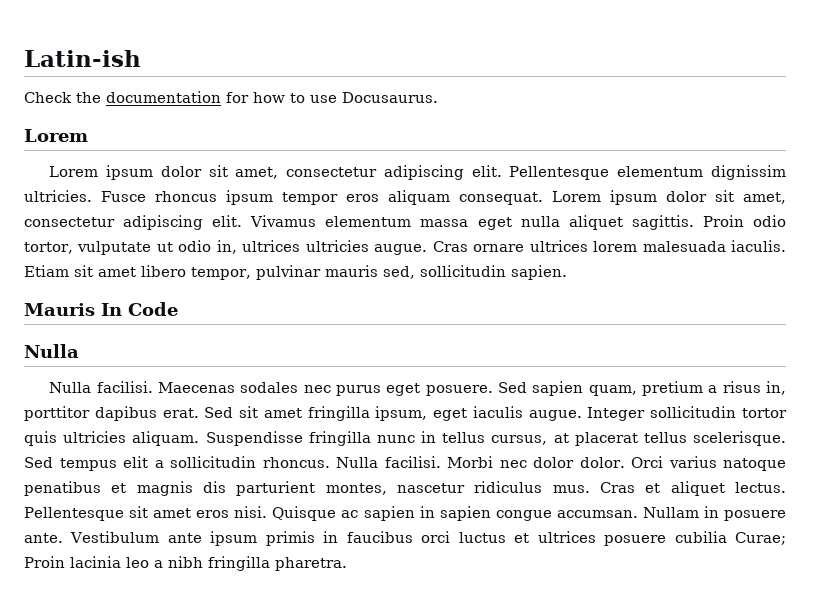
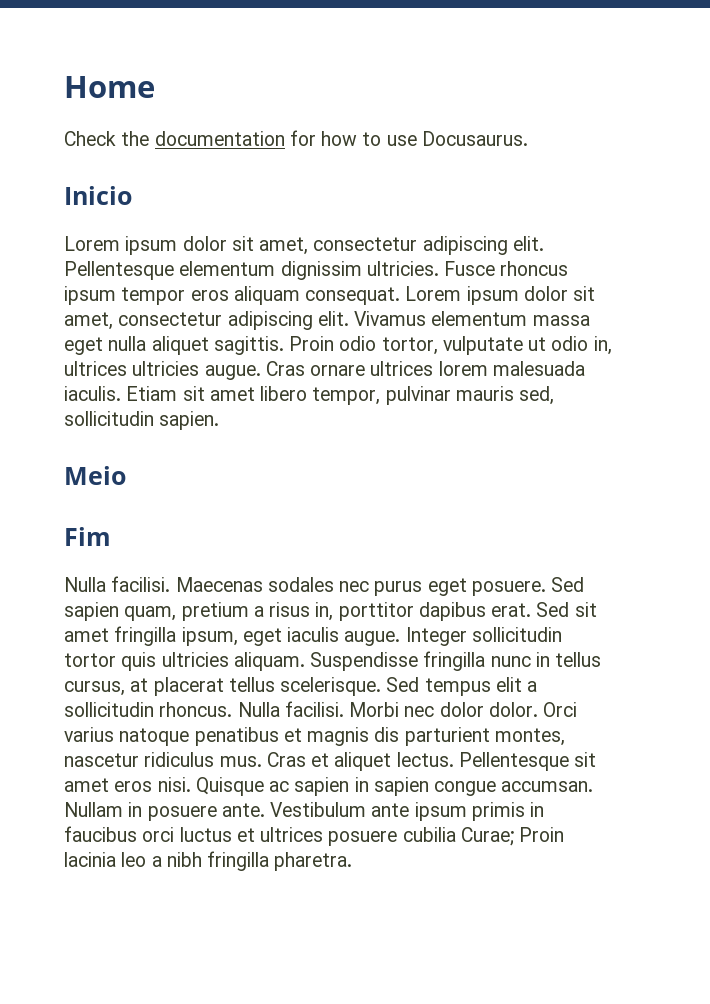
[24,50,141,67] Latin-ish -> [64,76,155,98] Home
[24,129,88,142] Lorem -> [64,186,132,205] Inicio
[24,302,178,316] [24,344,79,358] Mauris In Code // Nulla -> [64,466,126,485] [64,527,111,546] Meio // Fim

